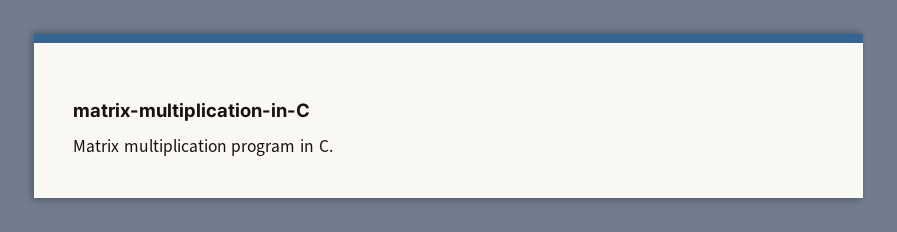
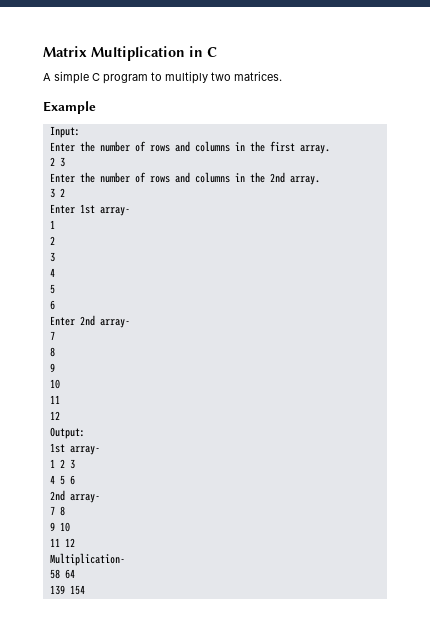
[73,102,310,121] [73,139,333,156] matrix-multiplication-in-C // Matrix multiplication program in C. -> [43,46,217,61] [43,71,282,84] [43,101,96,114] [49,126,80,138] [49,141,330,154] [49,157,65,167] [49,172,320,185] [49,188,65,198] [49,204,130,216] [49,220,55,229] [49,236,55,245] [49,252,55,262] [49,268,55,277] [49,284,55,294] [49,300,55,310] [49,315,130,328] [49,331,55,340] [49,347,55,357] [49,363,55,372] [49,379,60,389] [49,395,60,404] [49,411,60,420] [49,427,85,439] [49,443,100,455] [49,459,75,469] [49,475,75,485] [49,490,100,503] [49,506,65,516] [49,522,70,532] [49,538,75,547] [49,553,125,566] [49,569,75,579] [49,585,85,595] Matrix Multiplication in C // A simple C program to multiply two matrices. // Example // Input: // Enter the number of rows and columns in the first array. // 2 3 // Enter the number of rows and columns in the 2nd array. // 3 2 // Enter 1st array- // 1 // 2 // 3 // 4 // 5 // 6 // Enter 2nd array- // 7 // 8 // 9 // 10 // 11 // 12 // Output: // 1st array- // 1 2 3 // 4 5 6 // 2nd array- // 7 8 // 9 10 // 11 12 // Multiplication- // 58 64 // 139 154

